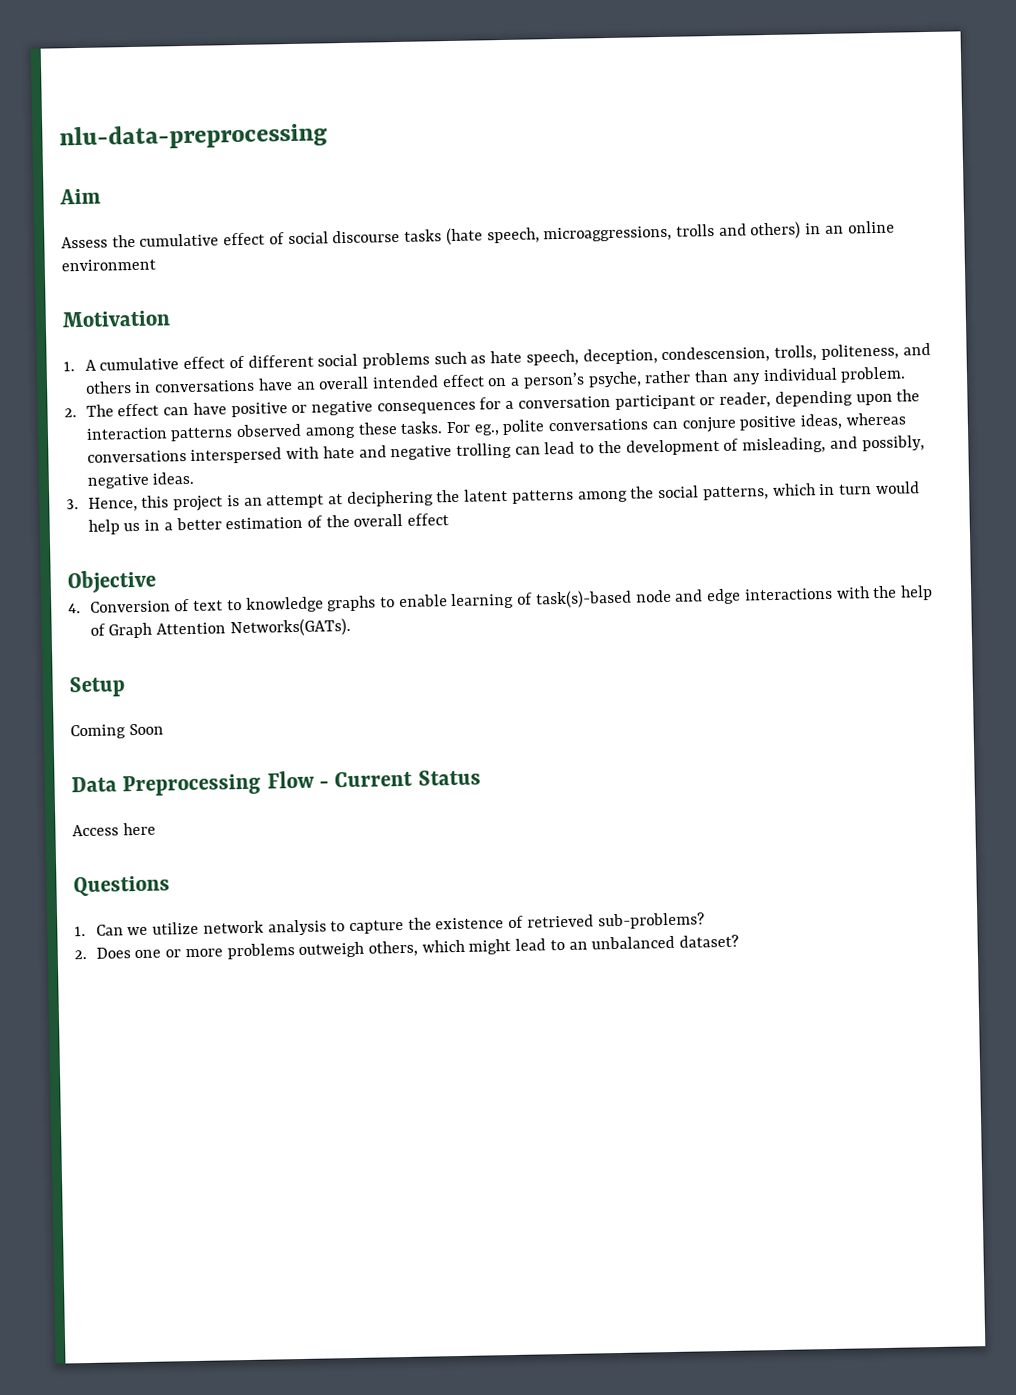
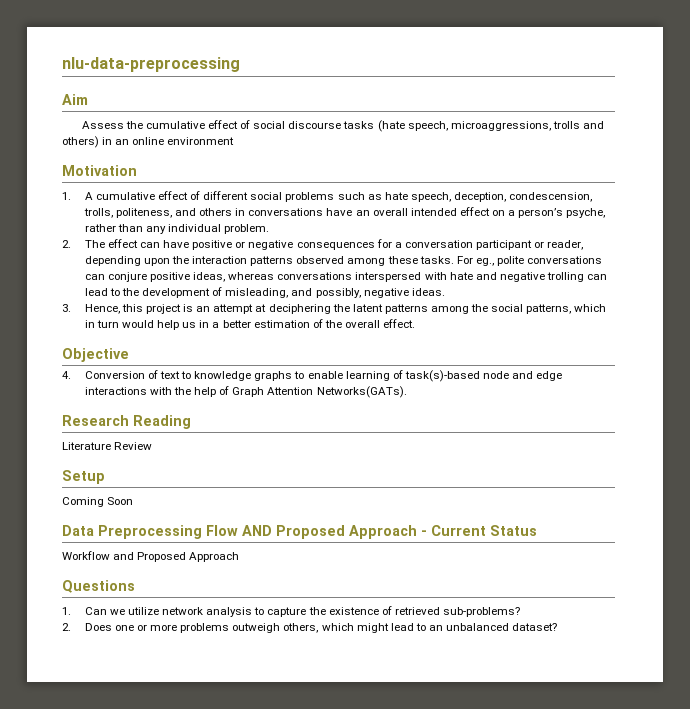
[407,513,450,526] effect -> [383,319,416,328] effect.
(351, 627) none -> [62,415,191,429] [62,442,153,450] // Research Reading // Literature Review
(315, 779) none -> [242,525,417,539] AND Proposed Approach
[72,822,156,837] Access here -> [62,551,240,562] Workflow and Proposed Approach

